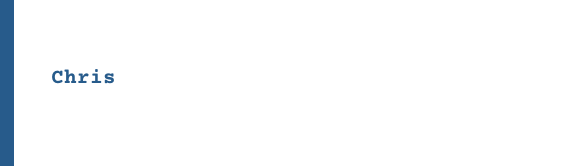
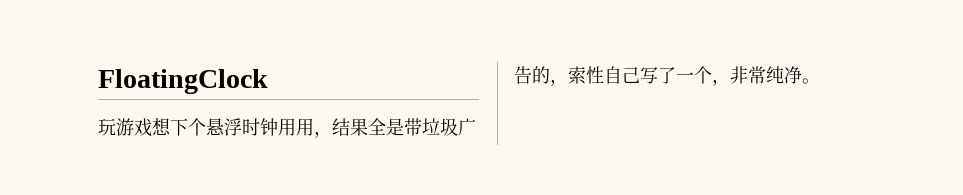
[51,69,116,84] Chris -> [98,69,268,94] [98,117,476,138] [514,66,820,86] FloatingClock // 玩游戏想下个悬浮时钟用用，结果全是带垃圾广告的，索性自己写了一个，非常纯净。

